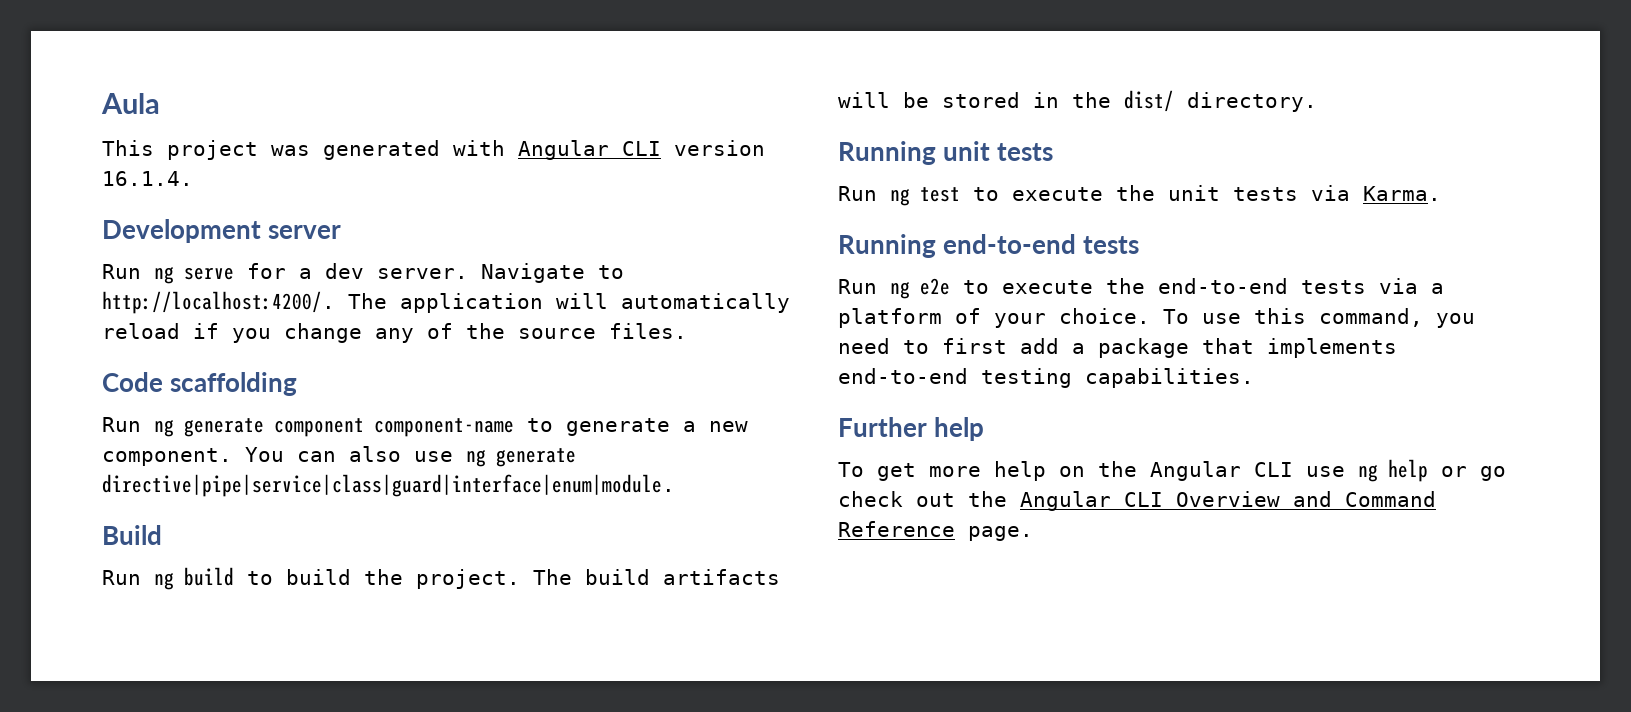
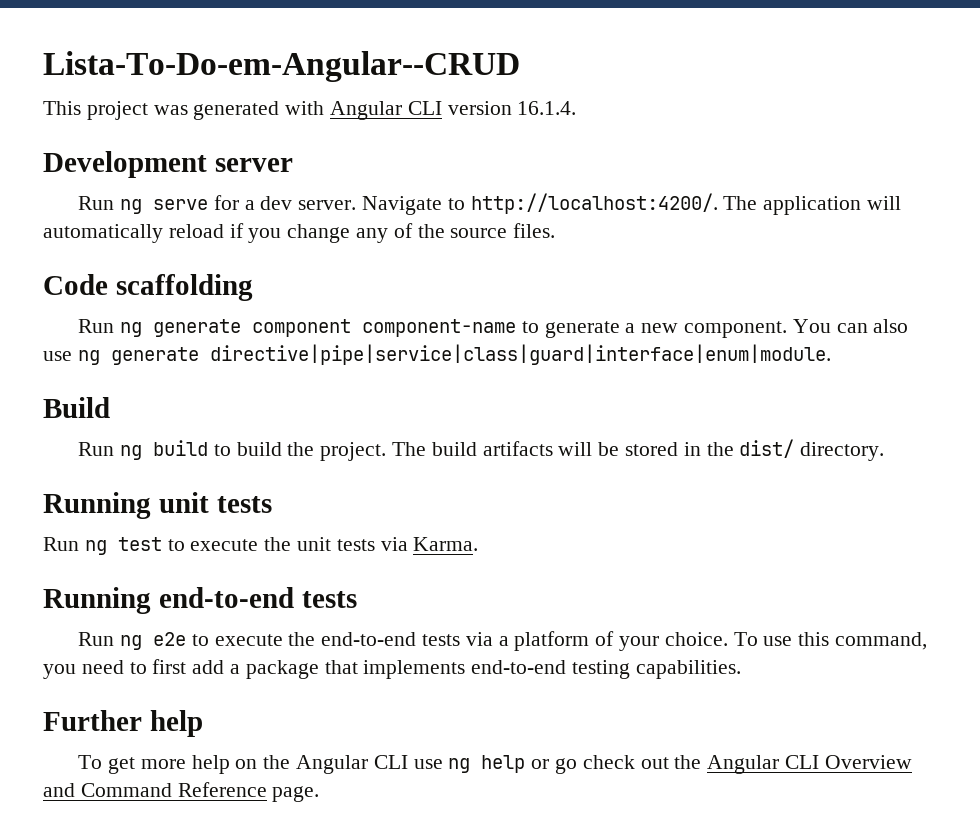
[101,93,160,114] Aula -> [43,51,520,82] Lista-To-Do-em-Angular--CRUD

